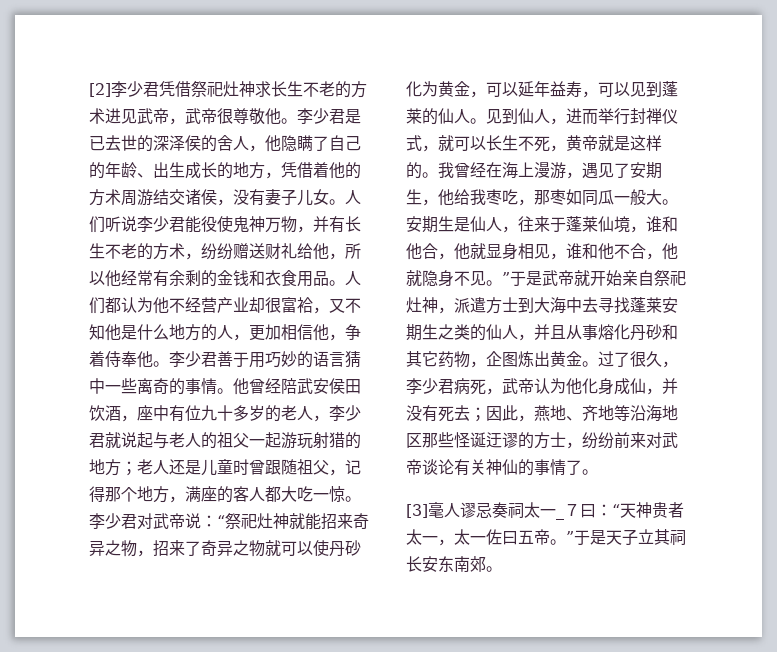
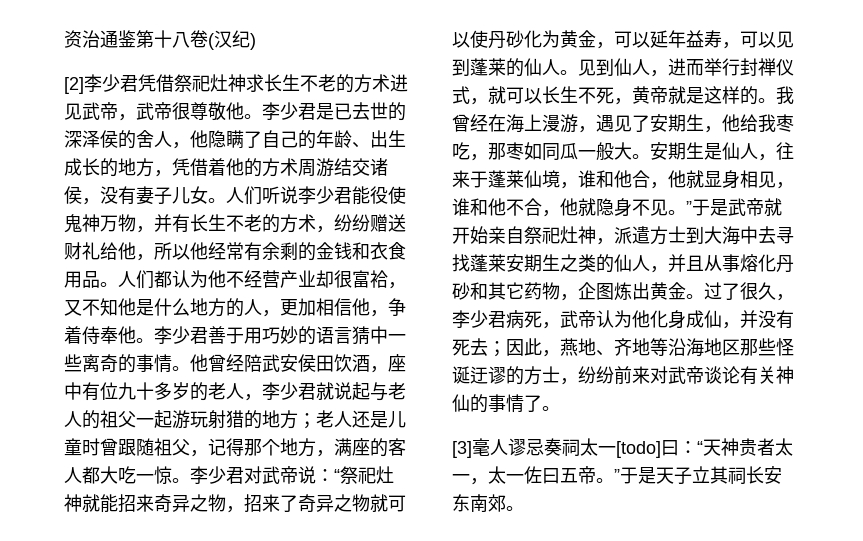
(89, 90) none -> [64,30,256,50] 资治通鉴第十八卷(汉纪) //
[556,516,564,520] [564,504,580,516] _７ -> [616,441,661,458] [todo]

